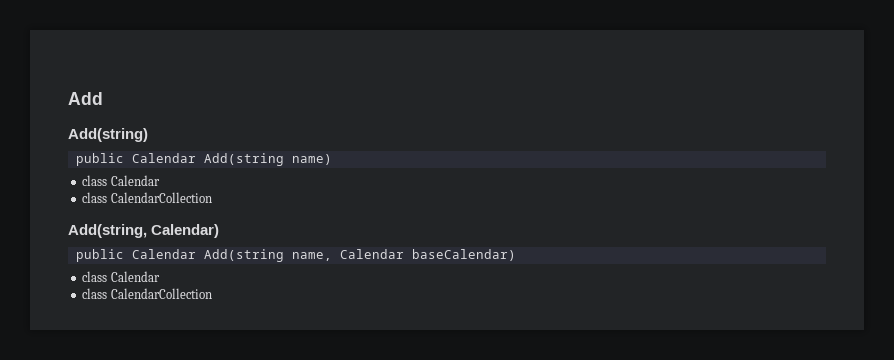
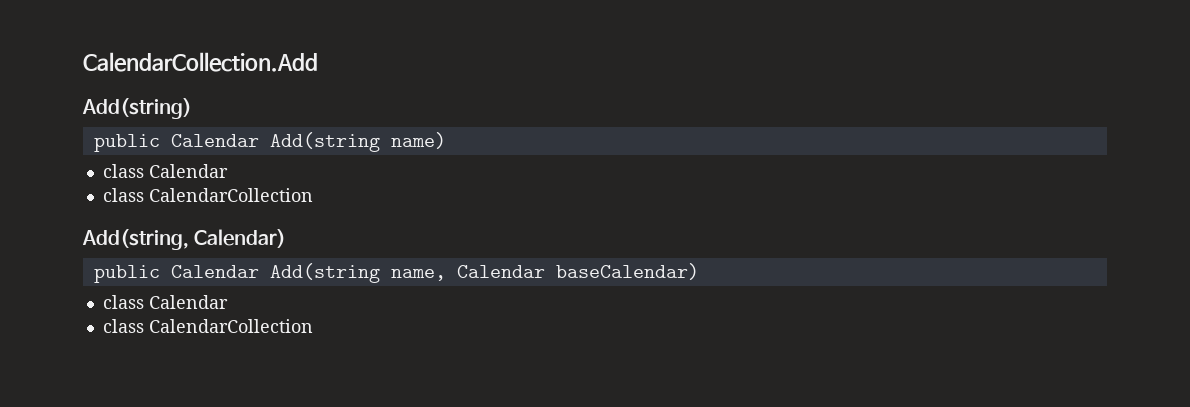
[68,92,103,105] Add -> [83,52,318,72] CalendarCollection.Add

